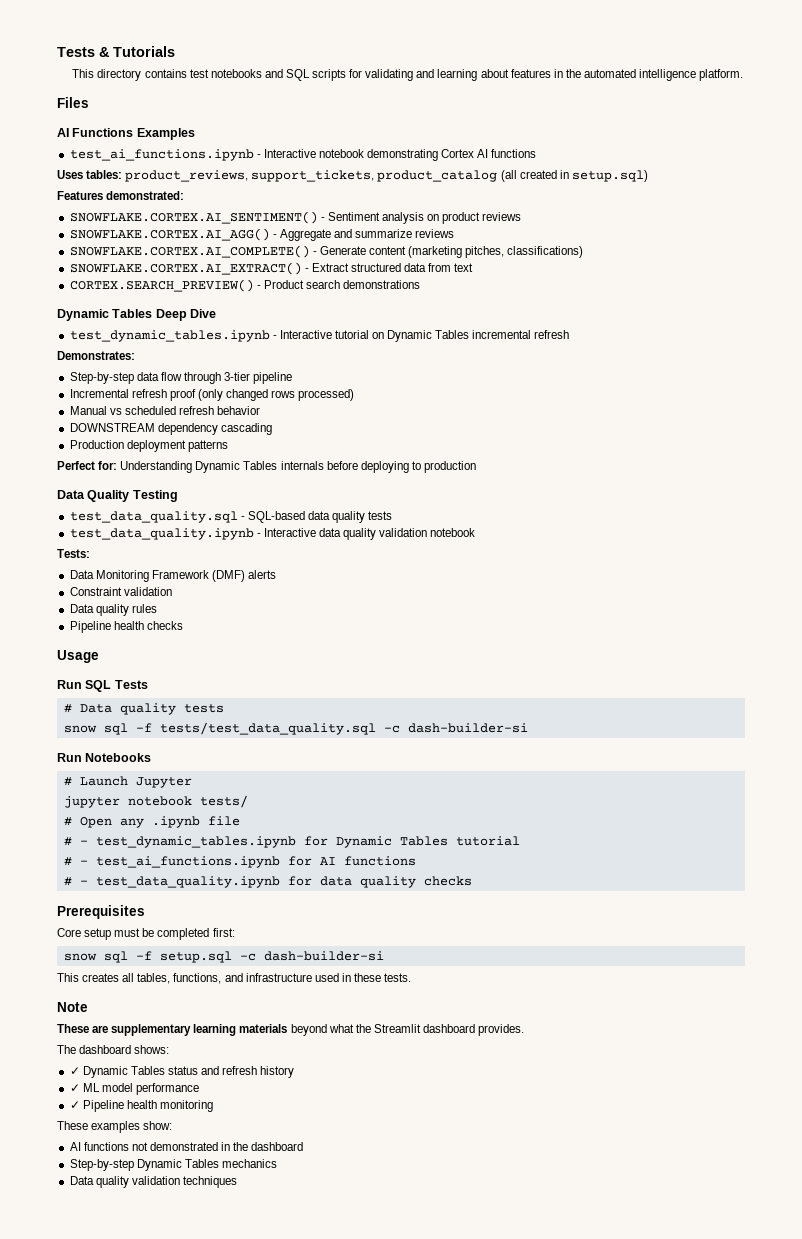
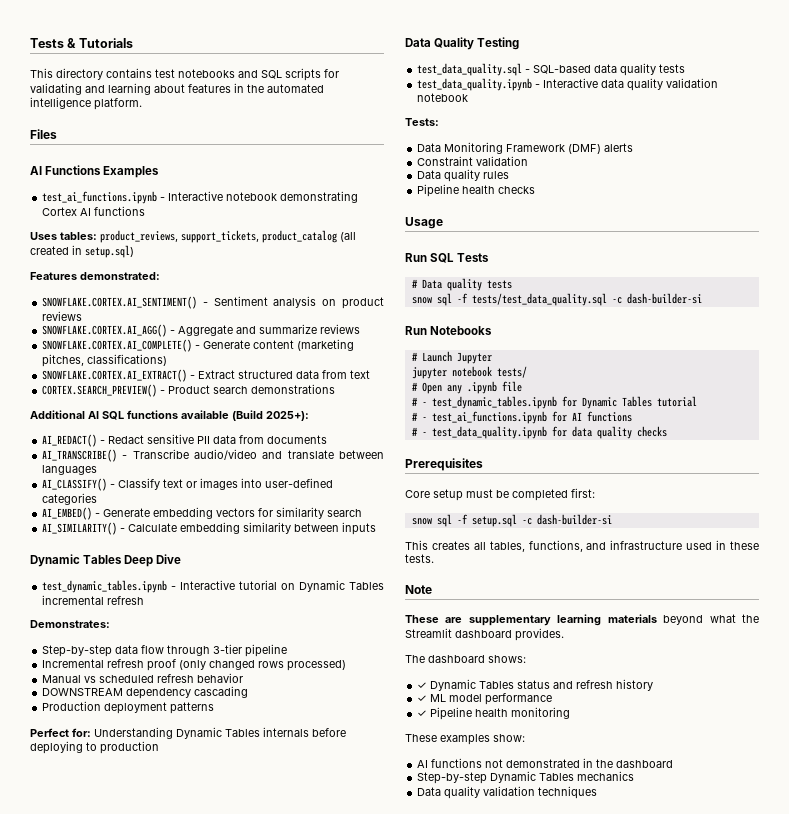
(421, 284) none -> [30,410,309,421] [42,434,328,447] [42,449,384,462] [42,465,98,475] [42,478,334,491] [42,493,98,505] [42,507,363,520] [42,522,377,535] // Additional AI SQL functions available (Build 2025+): // AI_REDACT() - Redact sensitive PII data from documents // AI_TRANSCRIBE() - Transcribe audio/video and translate between languages // AI_CLASSIFY() - Classify text or images into user-defined categories // AI_EMBED() - Generate embedding vectors for similarity search // AI_SIMILARITY() - Calculate embedding similarity between inputs

